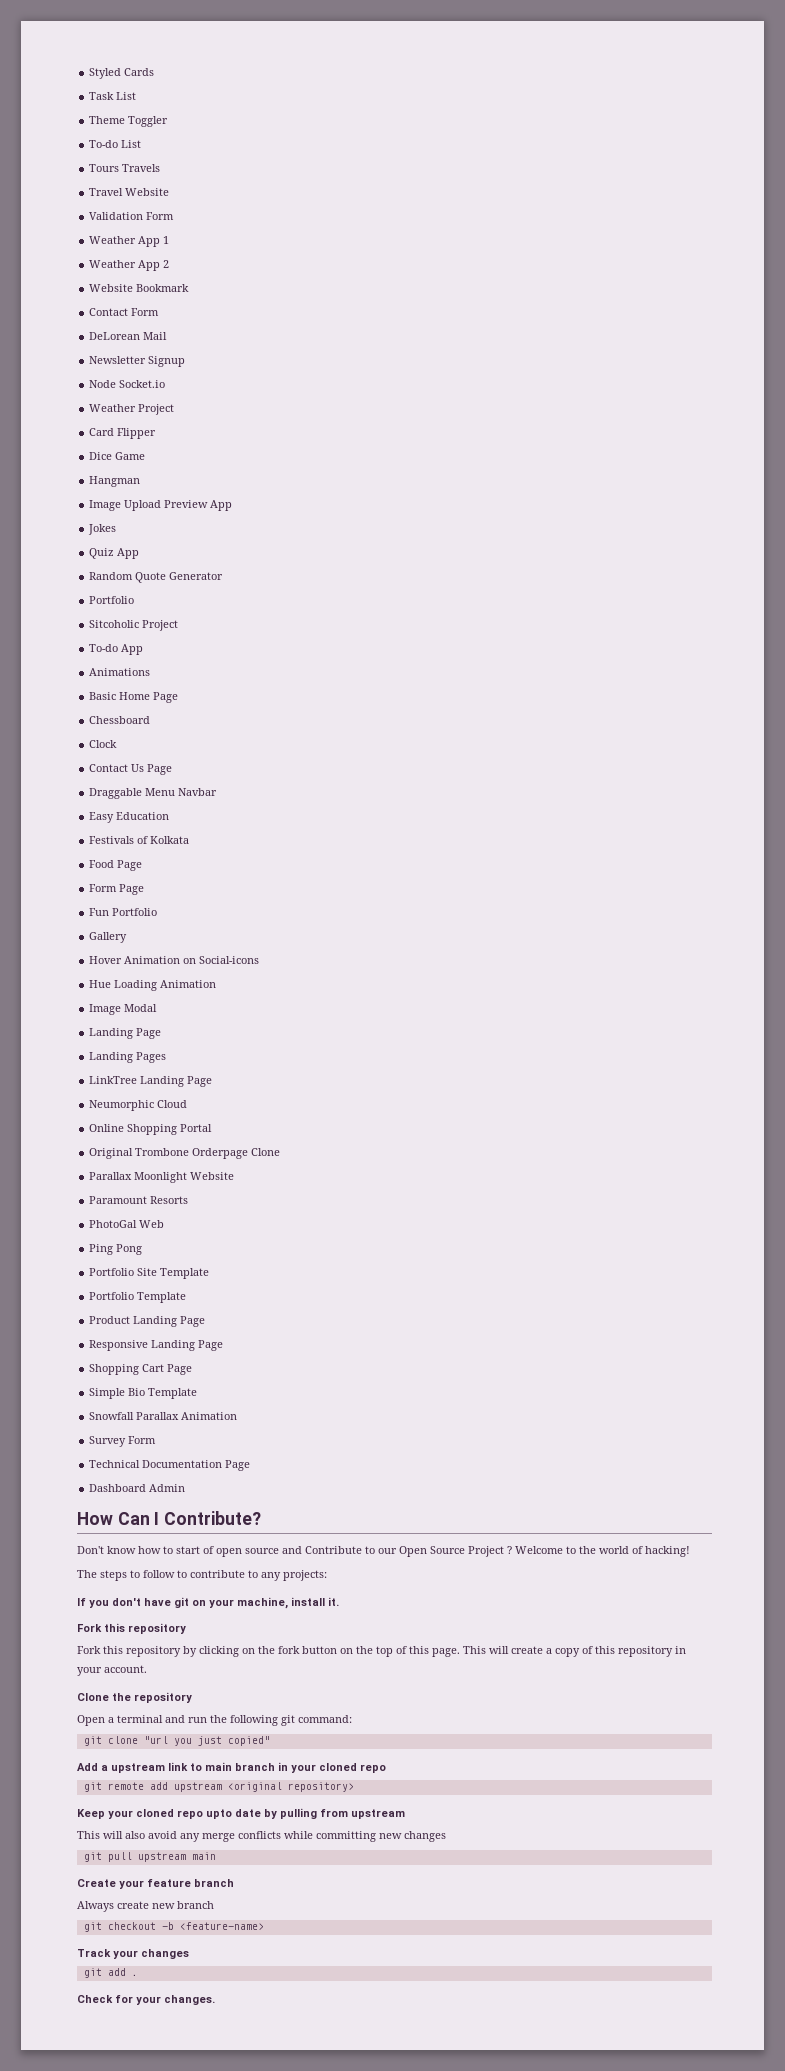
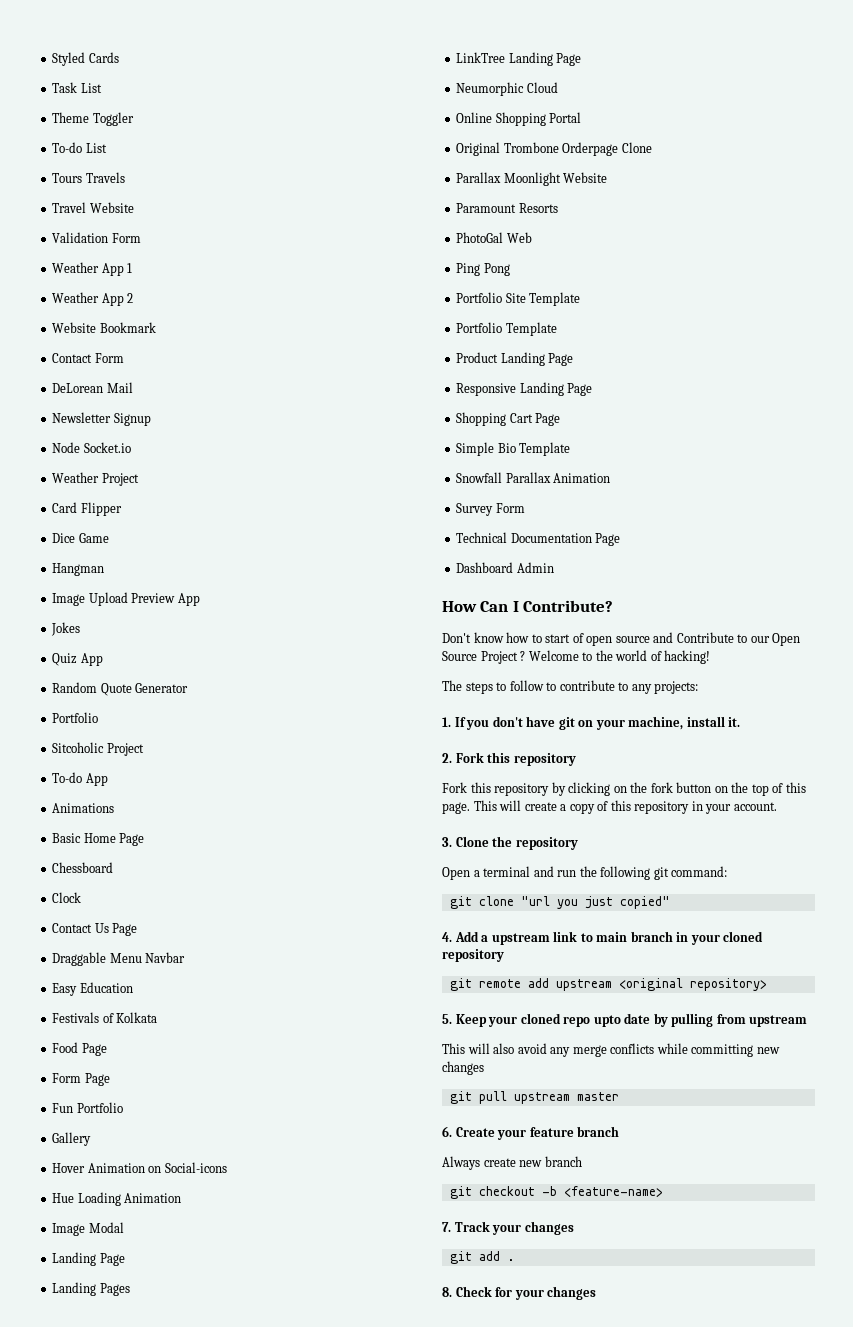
(327, 1575) none -> [442,717,451,727] 1.
(339, 1601) none -> [442,753,452,763] 2.
(147, 1669) none -> [442,837,452,847] 3.
(270, 1741) none -> [442,932,452,942] 4.
[360,1764,386,1773] repo -> [442,949,504,962] repository
(354, 1787) none -> [442,1014,452,1024] 5.
[191,1852,216,1860] main // -> [576,1092,619,1101] [442,1126,452,1137] master // 6.
(264, 1926) none -> [442,1222,451,1232] 7.
(138, 1975) none -> [442,1287,452,1297] 8.
[164,1995,215,2005] changes. -> [547,1286,597,1300] changes

